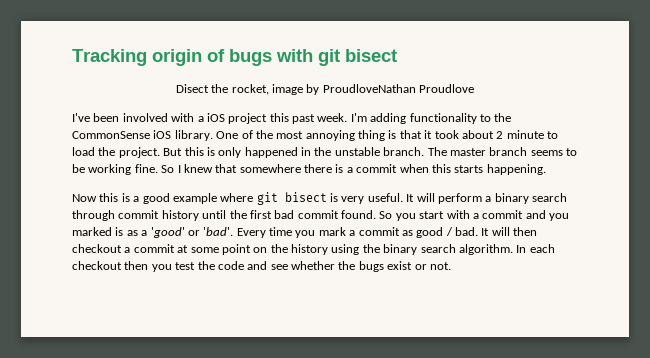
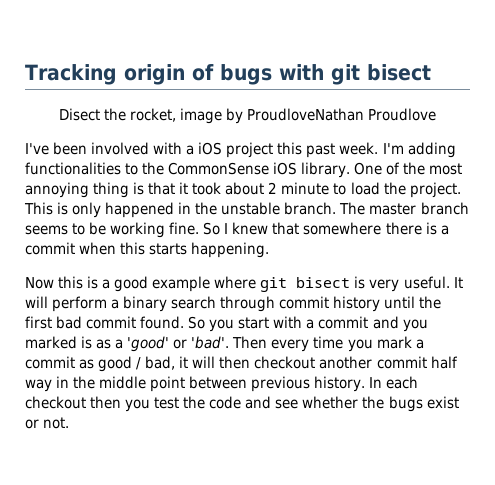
[409,113,477,124] functionality -> [25,162,121,175] functionalities
[163,147,204,156] But this -> [24,202,53,215] This
[236,228,266,238] Every -> [232,336,310,352] Then every
[455,227,490,236] bad. It -> [145,356,189,370] bad, it
[124,244,513,255] a commit at some point on the history using the binary search algorithm. -> [319,356,458,369] [25,376,366,392] another commit half way in the middle point between previous history.

